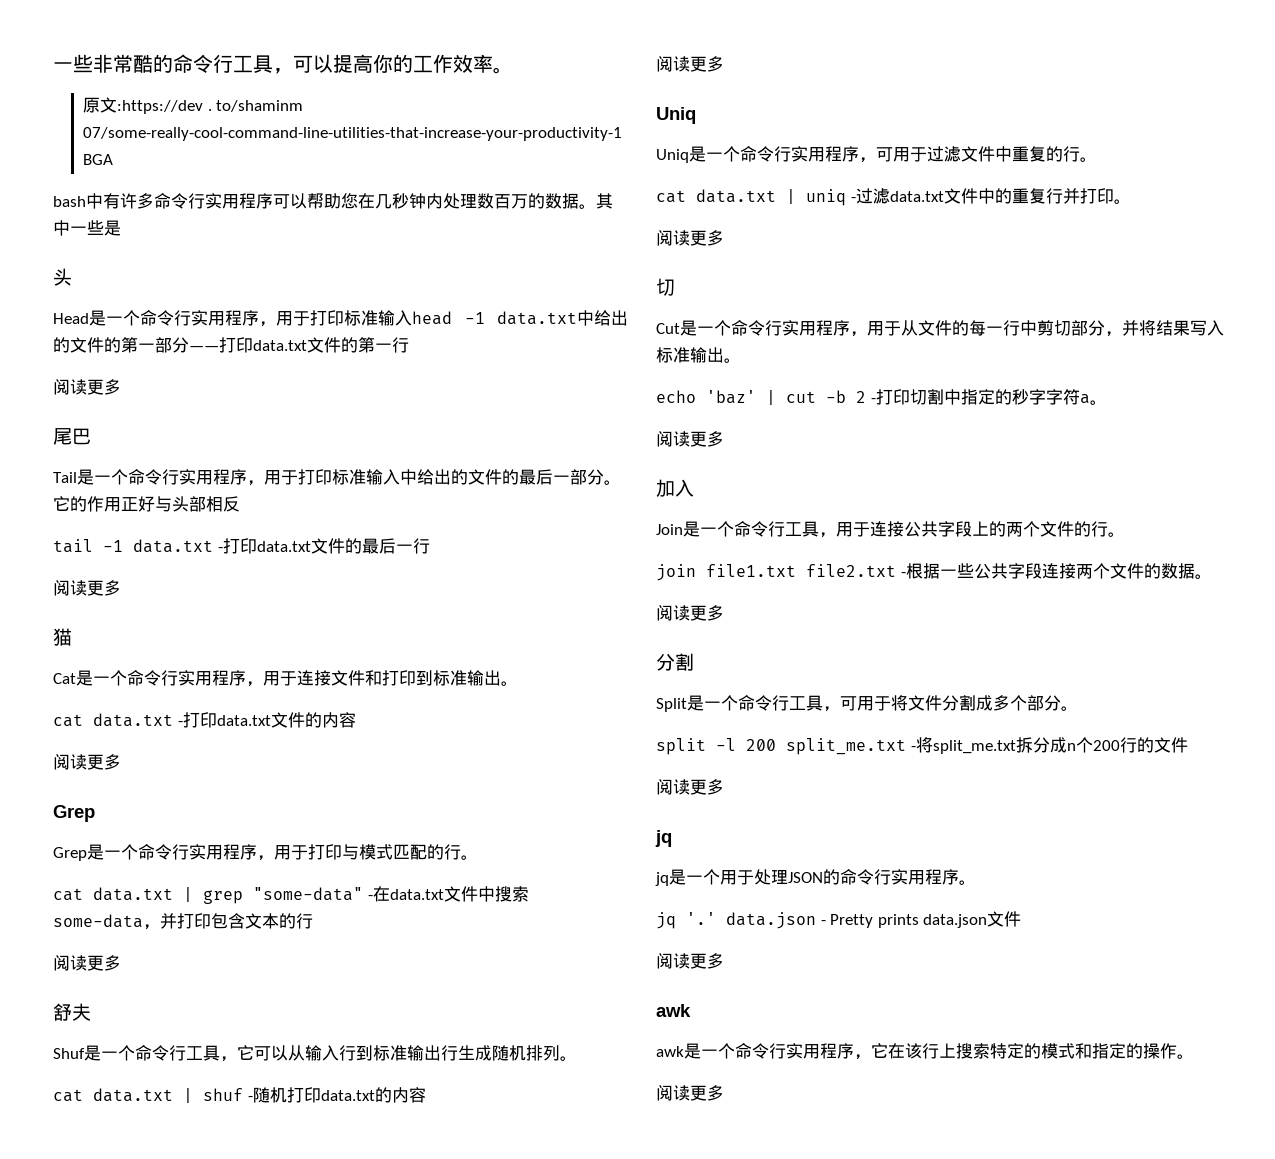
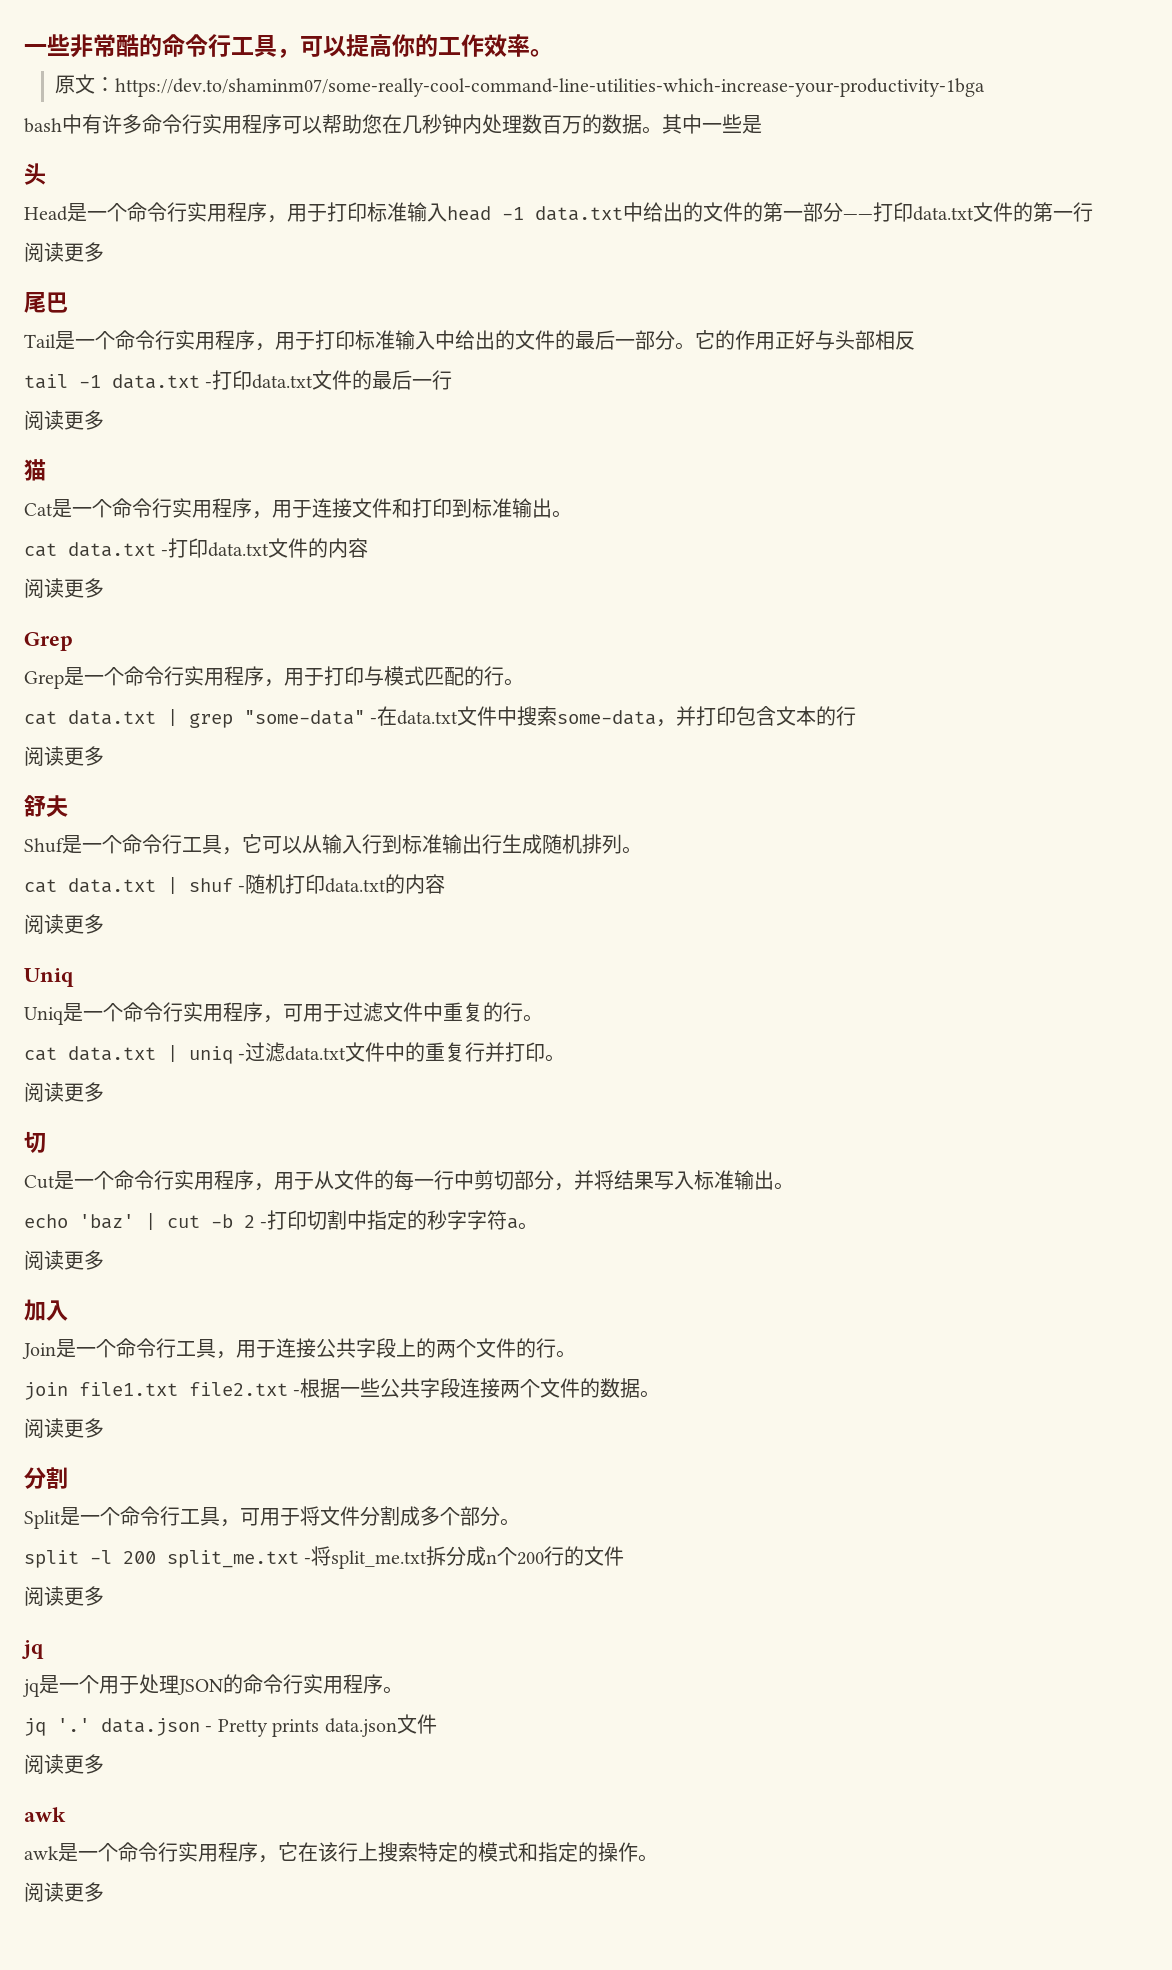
[117,100,304,114] [83,127,623,141] [83,154,114,165] :https://dev . to/shaminm 07/some-really-cool-command-line-utilities-that-increase-your-productivity-1 BGA -> [95,77,986,97] ：https://dev.to/shaminm07/some-really-cool-command-line-utilities-which-increase-your-productivity-1bga

